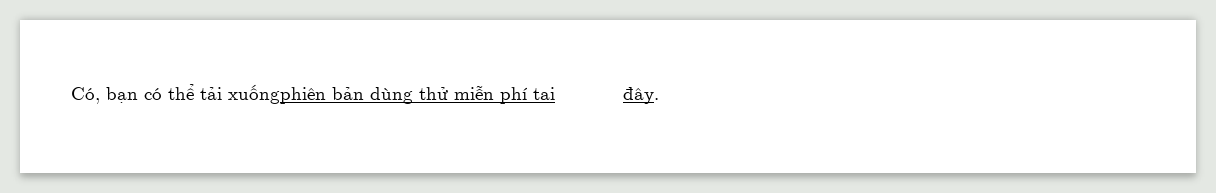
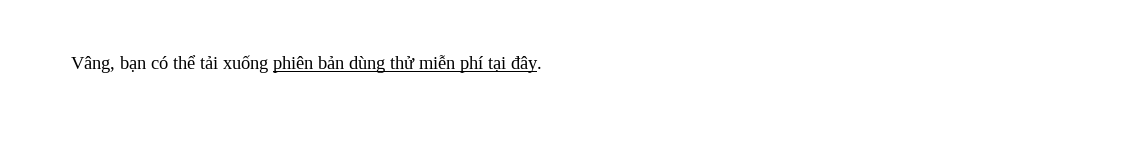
[71,87,100,104] Có, -> [70,56,115,73] Vâng,
[228,84,326,104] xuốngphiên -> [222,55,313,73] xuống phiên

